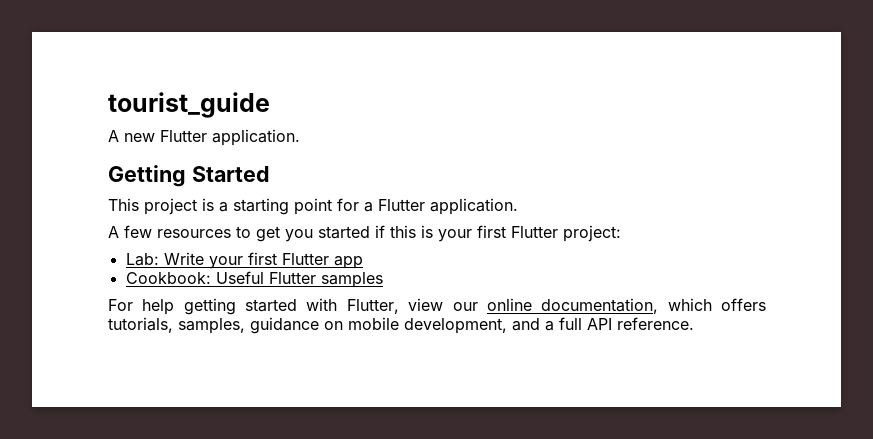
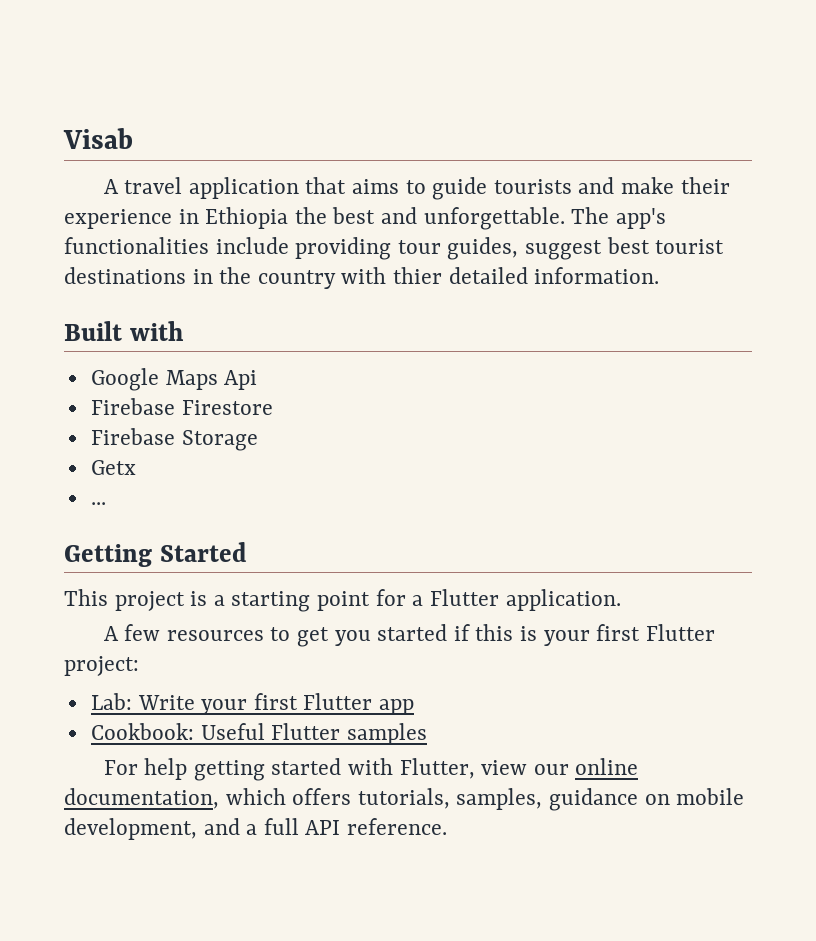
[108,92,270,118] [108,129,300,146] tourist_guide // A new Flutter application. -> [63,128,133,149] [103,177,730,200] [64,207,666,230] [64,237,725,260] [64,267,660,289] [64,321,184,341] [90,368,258,391] [90,398,273,415] [90,428,258,451] [90,460,136,475] [90,502,106,505] Visab // A travel application that aims to guide tourists and make their experience in Ethiopia the best and unforgettable. The app's functionalities include providing tour guides, suggest best tourist destinations in the country with thier detailed information. // Built with // Google Maps Api // Firebase Firestore // Firebase Storage // Getx // ...

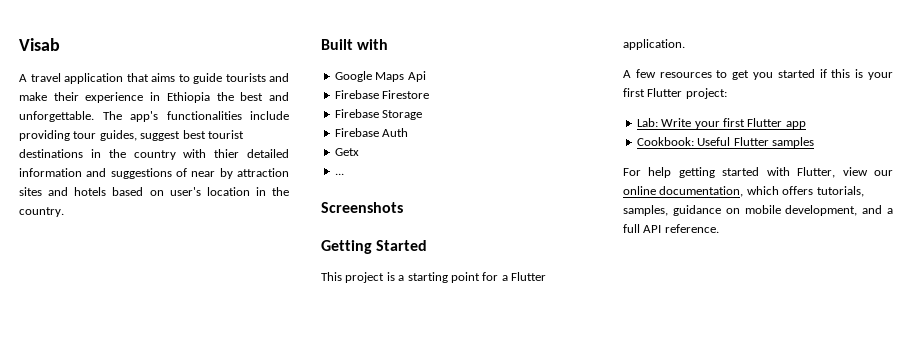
[534,267,660,284] information. -> [19,168,289,179] [19,187,289,196] [19,207,64,217] information and suggestions of near by attraction sites and hotels based on user's location in the country.
(258, 440) none -> [334,128,409,137] // Firebase Auth
(106, 503) none -> [321,202,403,213] // Screenshots

